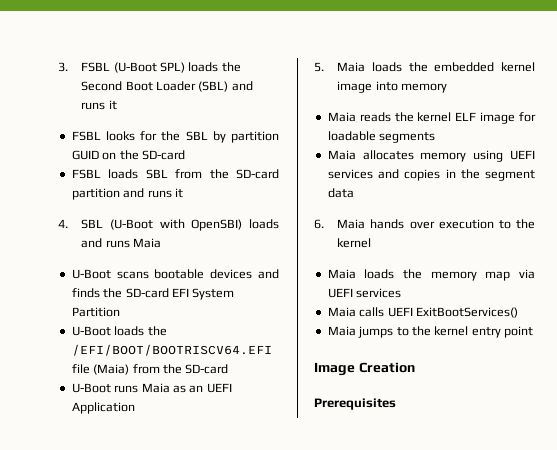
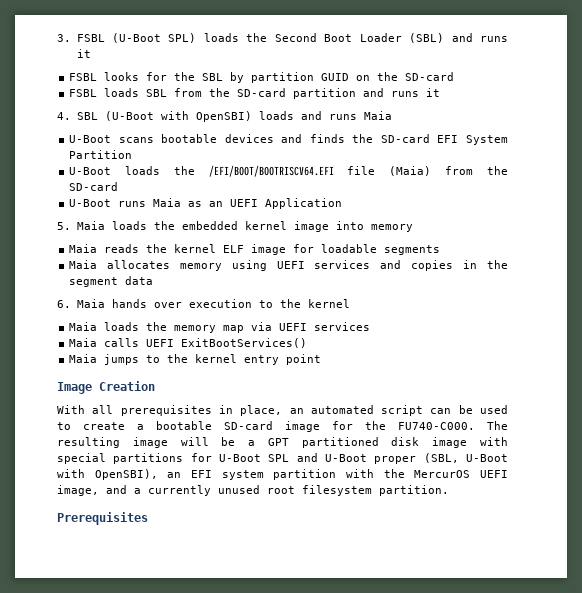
(415, 367) none -> [57,405,509,416] [57,421,508,432] [57,437,508,448] [57,453,508,464] [57,469,509,480] [57,485,449,496] // With all prerequisites in place, an automated script can be used to create a bootable SD-card image for the FU740-C000. The resulting image will be a GPT partitioned disk image with special partitions for U-Boot SPL and U-Boot proper (SBL, U-Boot with OpenSBI), an EFI system partition with the MercurOS UEFI image, and a currently unused root filesystem partition.

